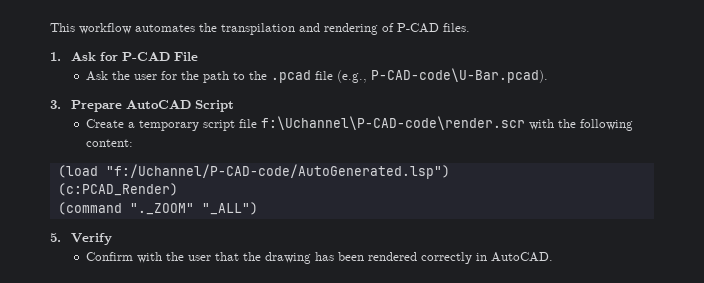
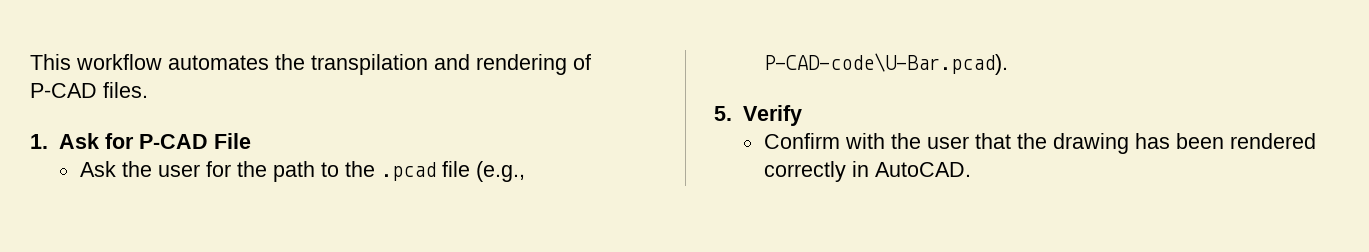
[50,100,235,112] [85,116,633,131] [85,139,133,147] [57,164,450,179] [57,183,178,196] [57,202,258,215] // 3. Prepare AutoCAD Script // Create a temporary script file f:\Uchannel\P-CAD-code\render.scr with the following content: // (load "f:/Uchannel/P-CAD-code/AutoGenerated.lsp") // (c:PCAD_Render) // (command "._ZOOM" "_ALL") -> (1008, 64) none

